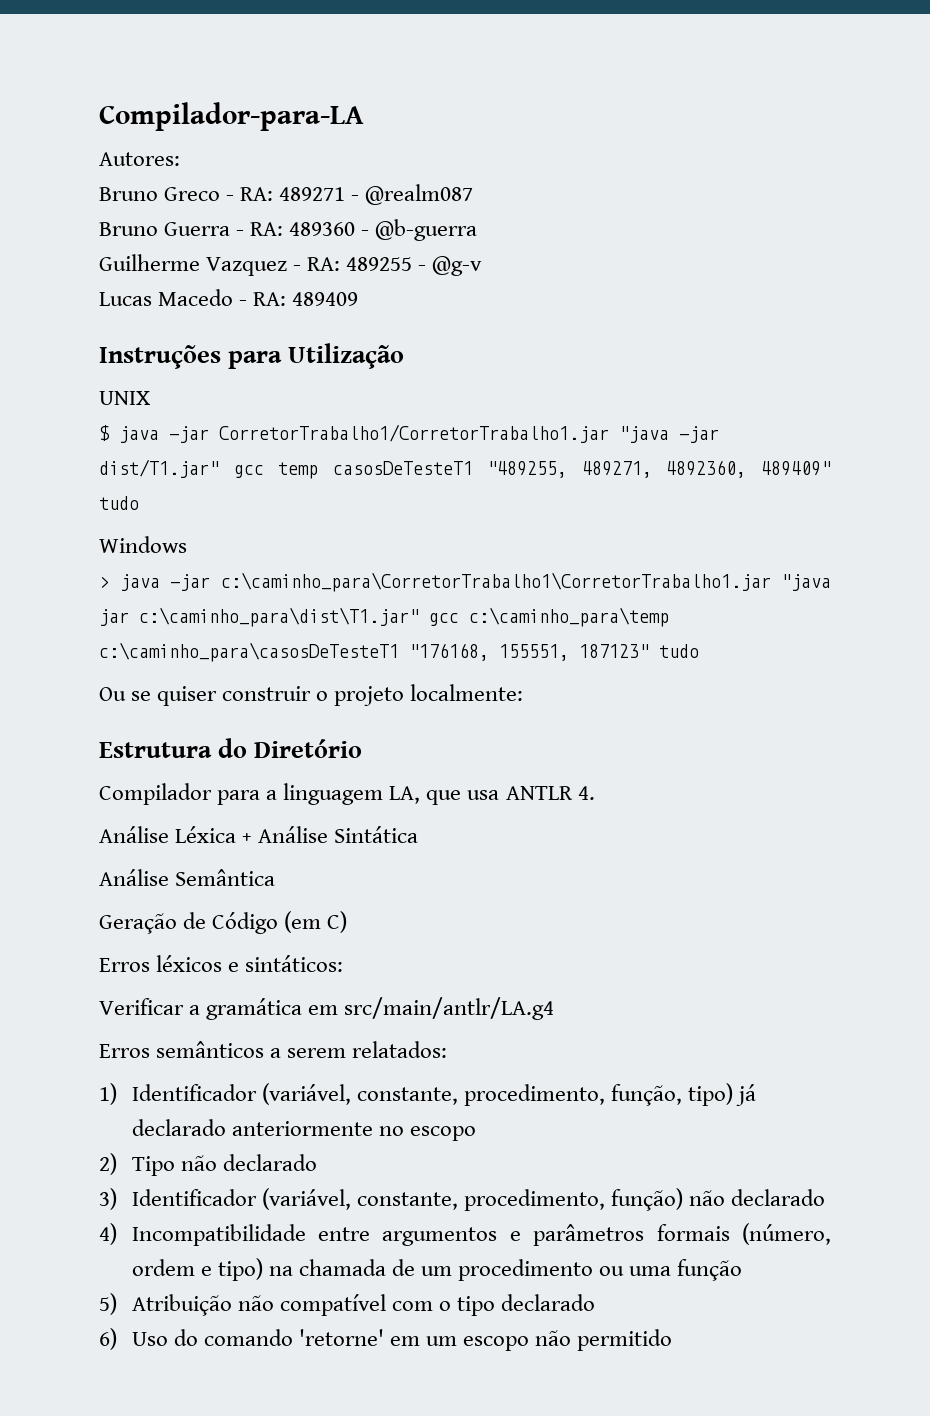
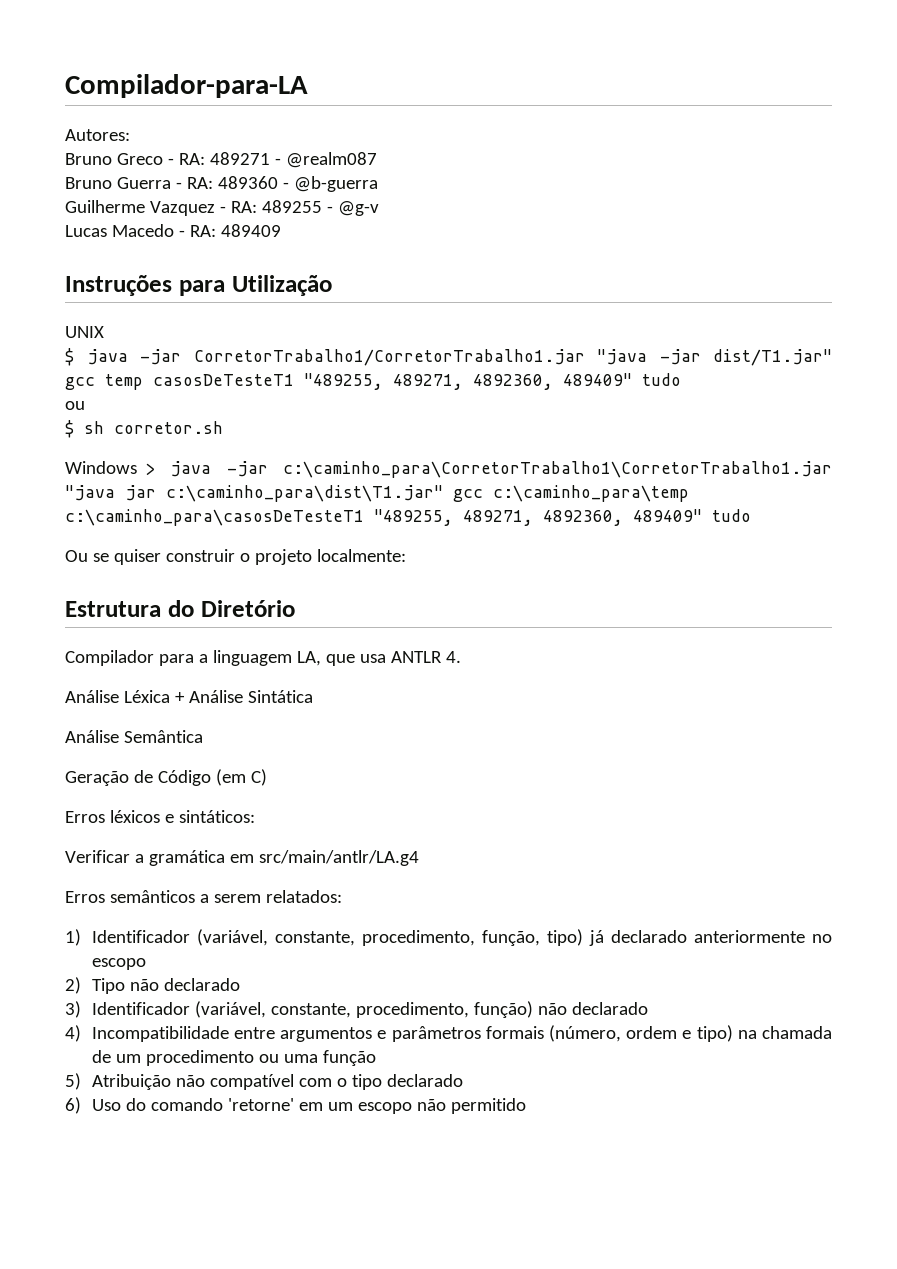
(139, 503) none -> [65,401,85,410] [65,420,223,438] // ou // $ sh corretor.sh
(187, 544) // -> (137, 467) none
[409,643,649,661] "176168, 155551, 187123" -> [374,509,702,526] "489255, 489271, 4892360, 489409"

